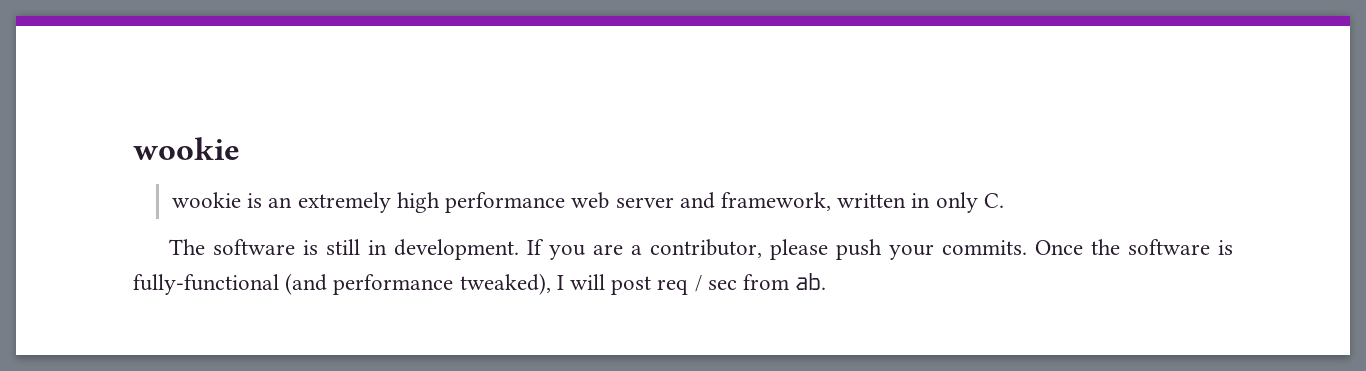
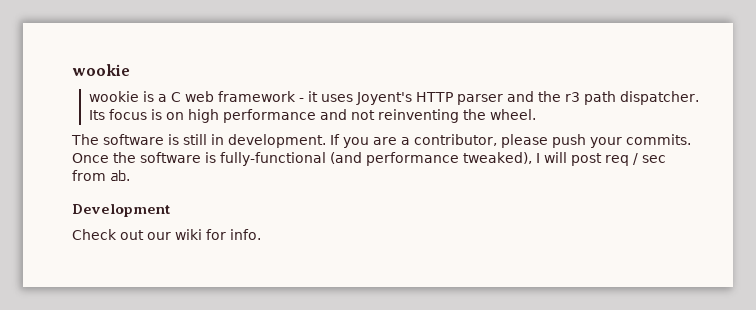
[268,192,1004,213] an extremely high performance web server and framework, written in only C. -> [157,91,699,105] [88,109,536,123] a C web framework - it uses Joyent's HTTP parser and the r3 path dispatcher. Its focus is on high performance and not reinventing the wheel.
(827, 281) none -> [72,204,170,217] [72,229,261,240] // Development // Check out our wiki for info.

